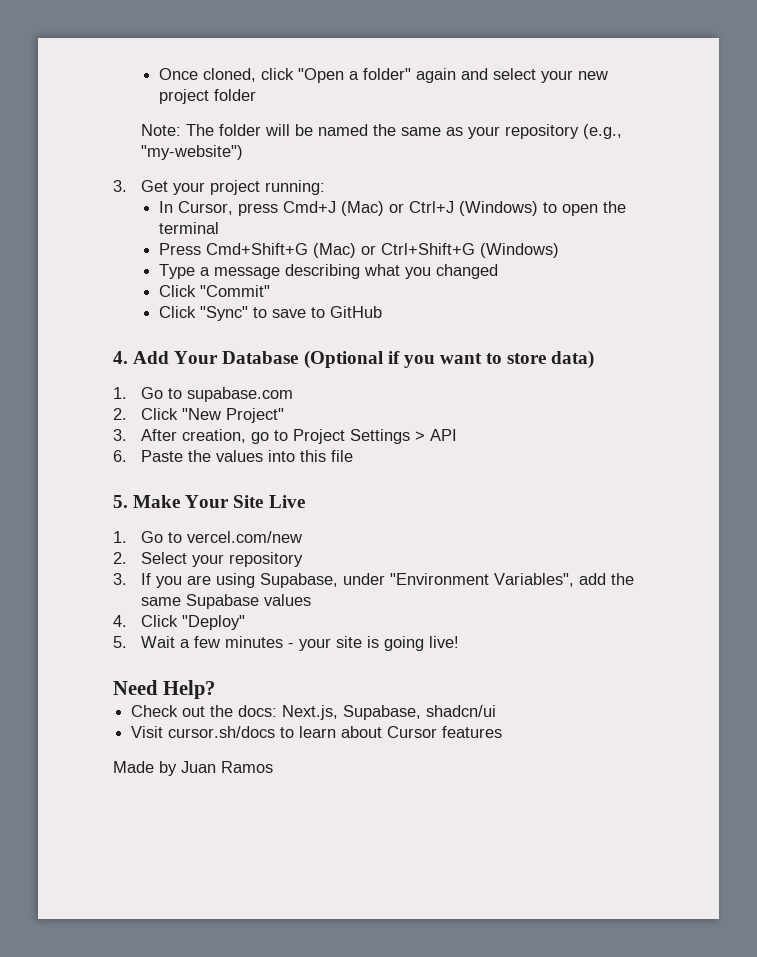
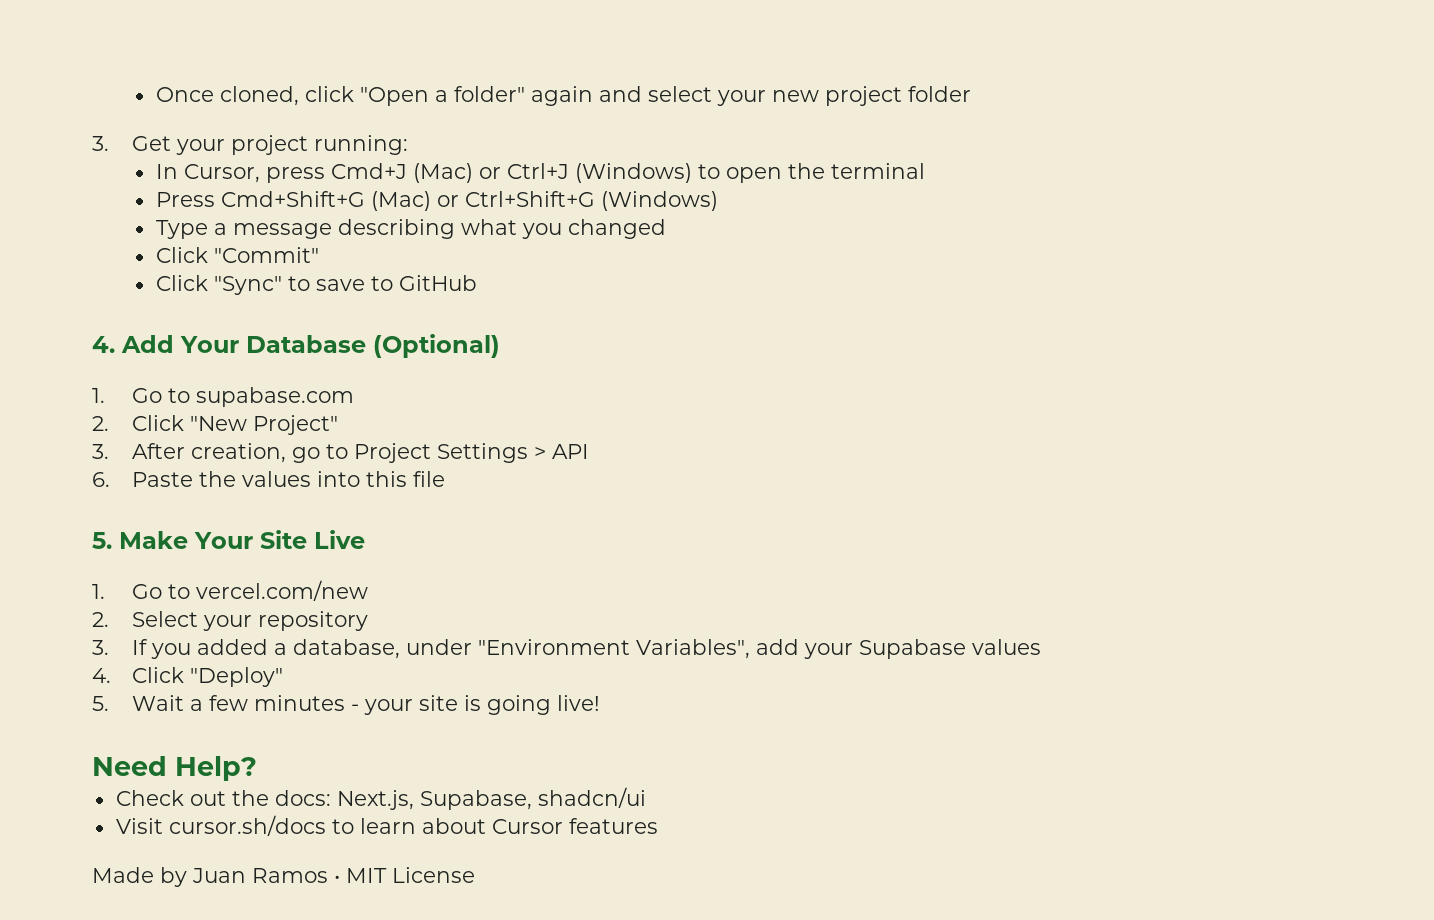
[140,124,622,139] [140,145,243,160] // Note: The folder will be named the same as your repository (e.g., "my-website") -> (971, 94) none
[303,350,595,369] (Optional if you want to store data) -> [373,334,500,358] (Optional)
[186,573,338,588] are using Supabase, -> [196,639,400,659] added a database,
[610,573,634,585] [140,597,181,606] the same -> [803,643,853,659] your
(273, 767) none -> [334,867,475,883] • MIT License

